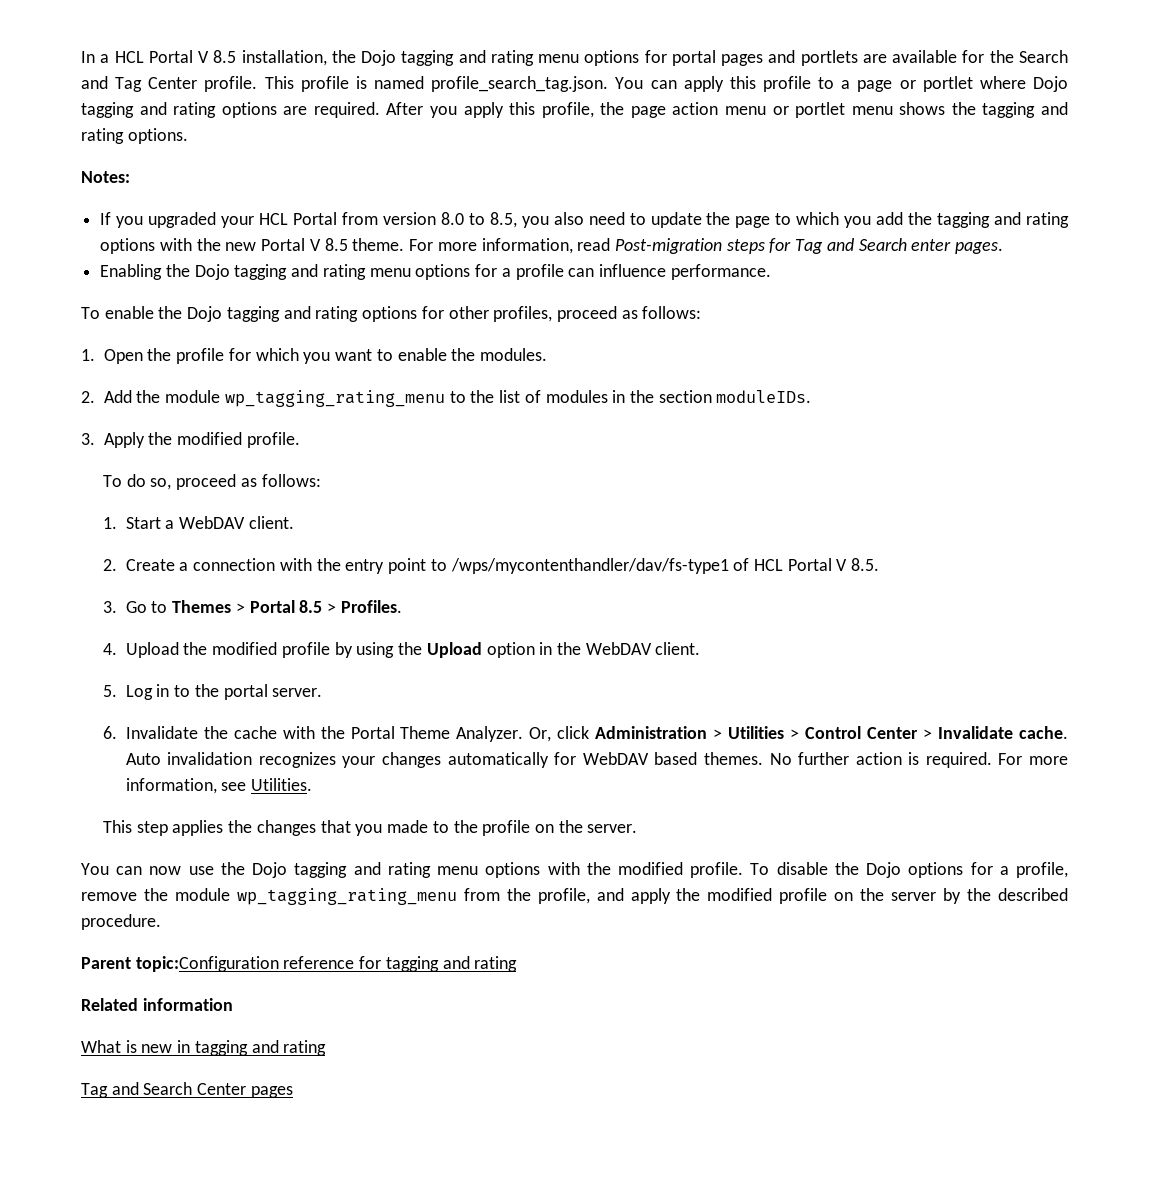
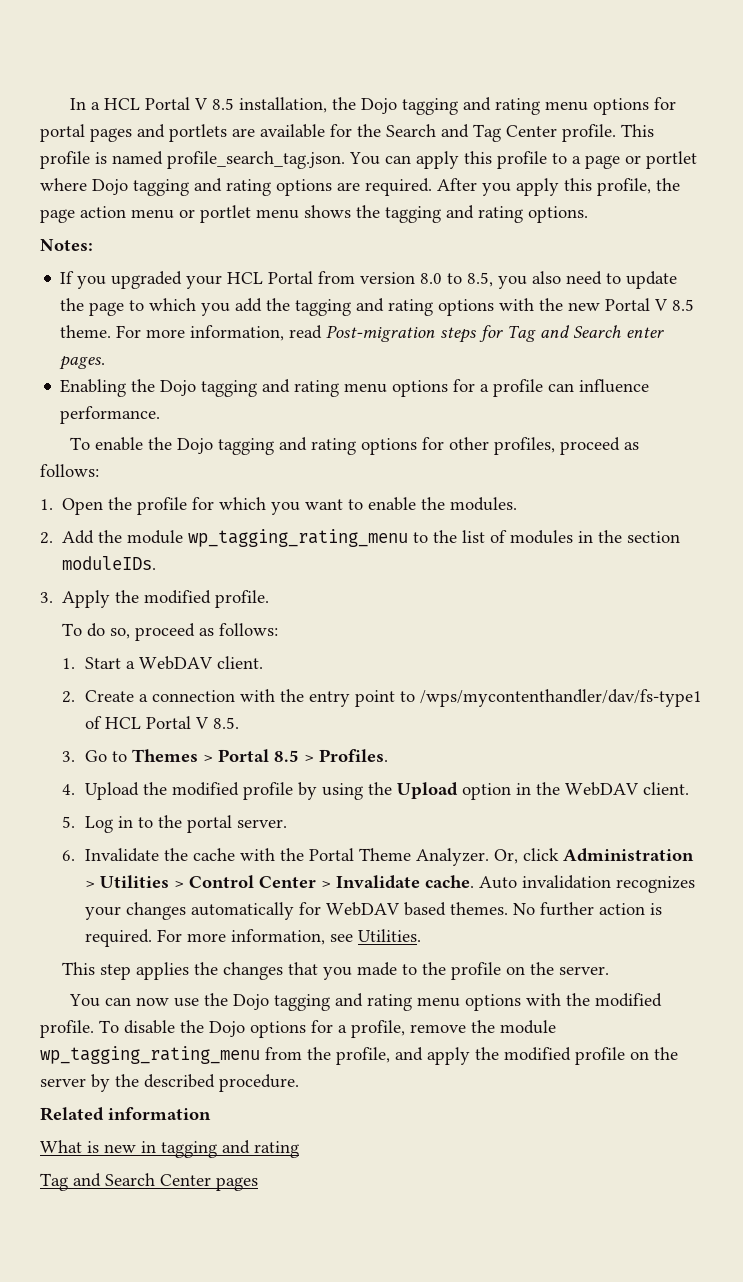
[81,956,518,972] // Parent topic:Configuration reference for tagging and rating -> (299, 1083) none

